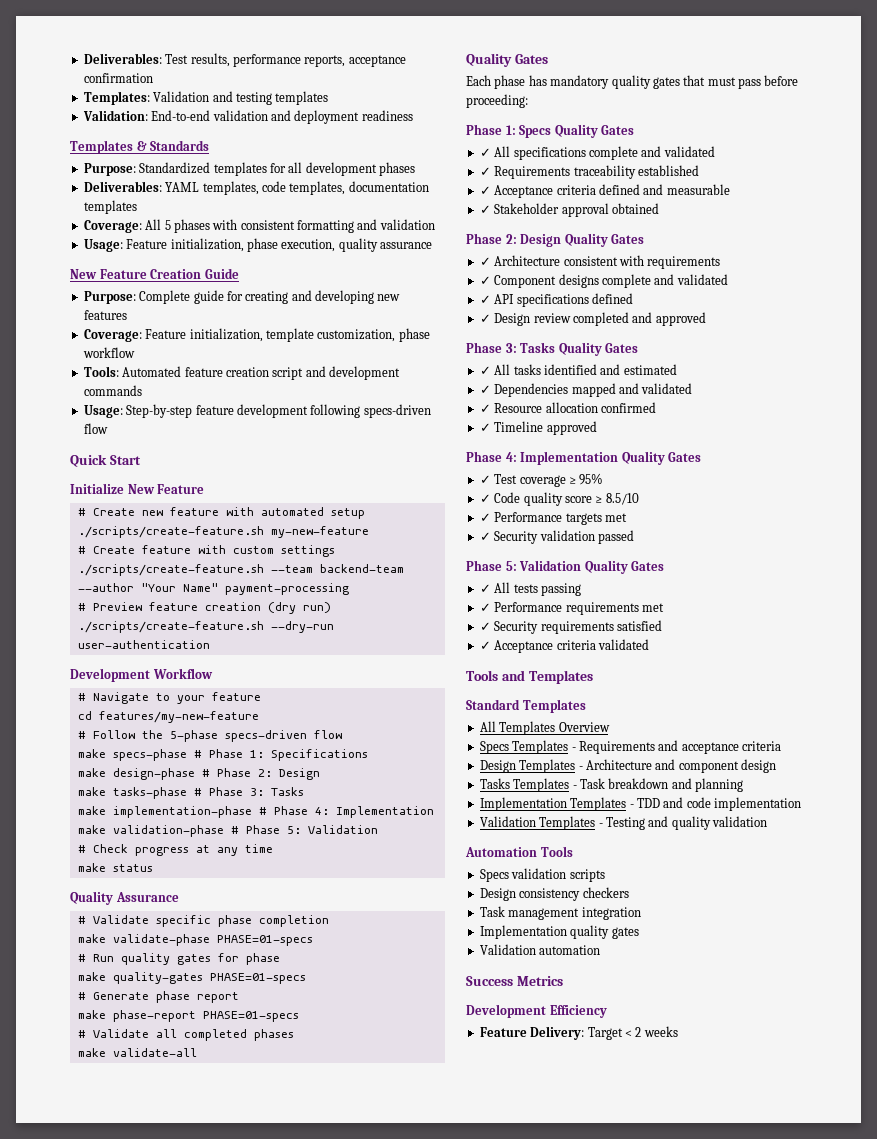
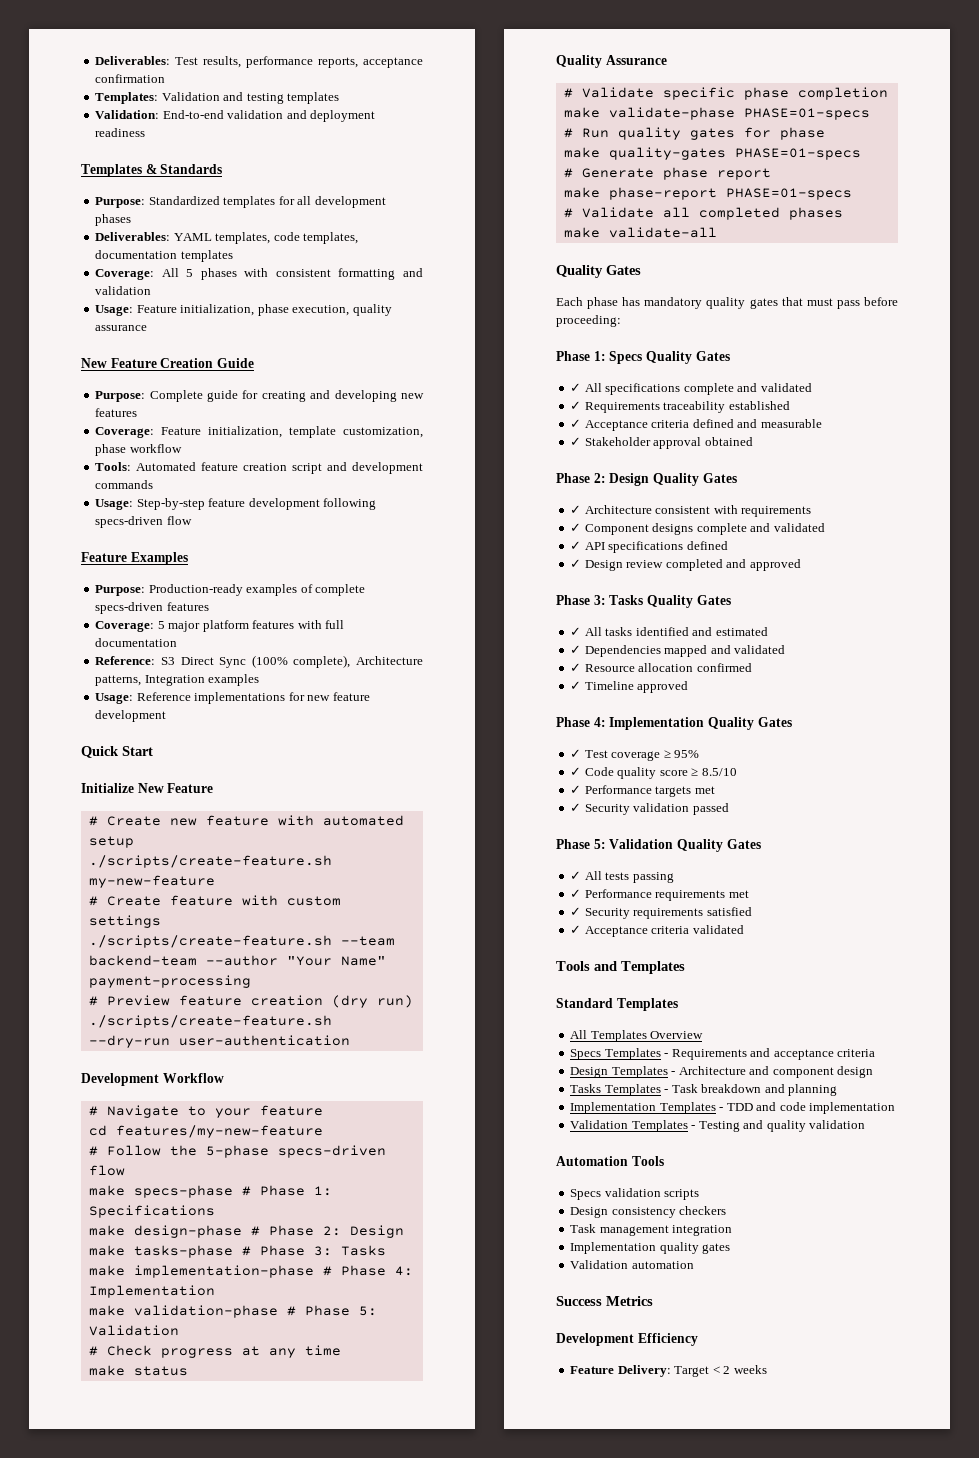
(108, 428) none -> [81,552,188,565] [95,584,366,596] [95,602,209,614] [95,620,345,632] [95,638,178,647] [95,655,423,668] [95,674,260,686] [95,692,370,704] [95,710,167,722] // Feature Examples // Purpose: Production-ready examples of complete specs-driven features // Coverage: 5 major platform features with full documentation // Reference: S3 Direct Sync (100% complete), Architecture patterns, Integration examples // Usage: Reference implementations for new feature development

